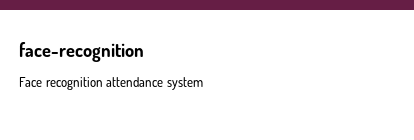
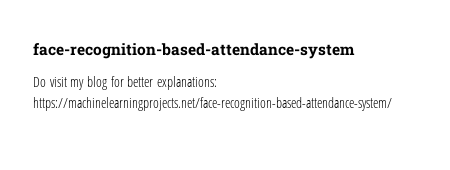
[19,42,144,62] [19,77,203,90] face-recognition // Face recognition attendance system -> [33,43,355,59] [33,76,217,90] [33,97,392,111] face-recognition-based-attendance-system // Do visit my blog for better explanations: https://machinelearningprojects.net/face-recognition-based-attendance-system/

